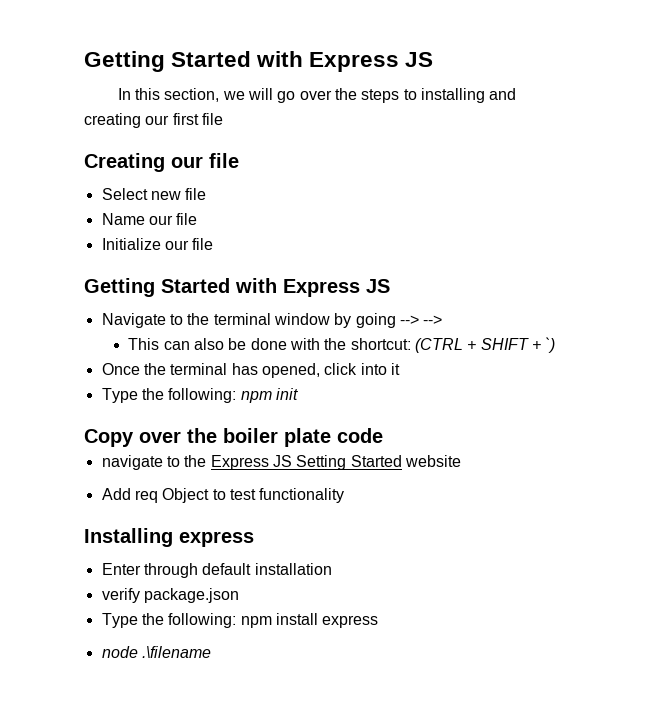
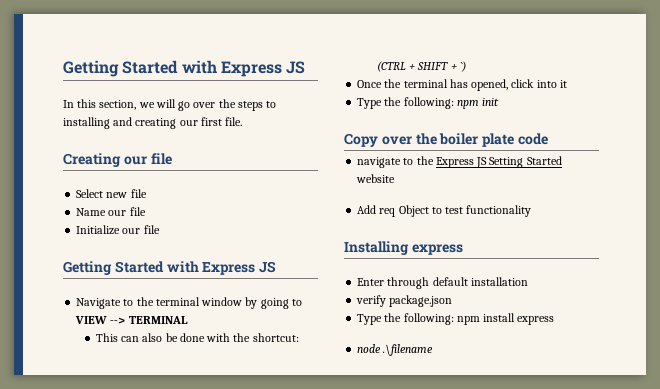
[201,113,223,125] file -> [225,117,243,126] file.
[399,315,443,325] --> --> -> [291,299,302,306] [75,316,188,324] to VIEW --> TERMINAL

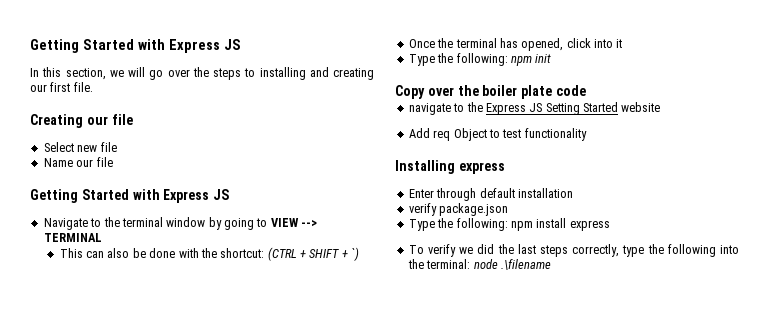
[76,225,160,235] // Initialize our file -> (113, 162) none
(555, 320) none -> [408,244,739,257] [407,259,471,269] To verify we did the last steps correctly, type the following into the terminal:

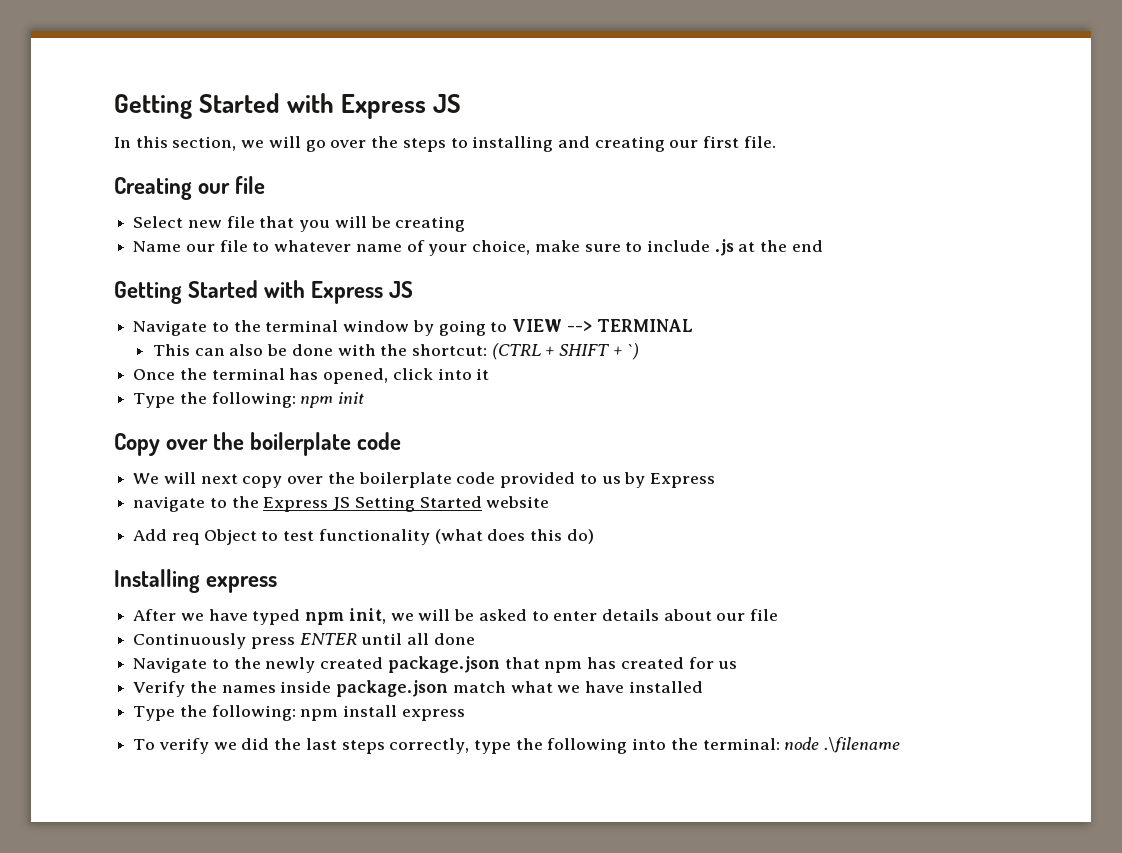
[43,157,113,167] // Name our file -> [259,216,466,232] [133,239,823,256] that you will be creating // Name our file to whatever name of your choice, make sure to include .js at the end
[482,85,586,99] boiler plate code -> [250,432,402,456] [133,472,715,488] boilerplate code // We will next copy over the boilerplate code provided to us by Express
[395,160,505,174] [408,188,573,201] [408,203,509,216] // Installing express // Enter through default installation // verify package.json -> [434,529,594,544] [114,569,278,593] [133,608,779,625] [133,633,475,649] [133,656,738,673] [133,680,703,697] (what does this do) // Installing express // After we have typed npm init, we will be asked to enter details about our file // Continuously press ENTER until all done // Navigate to the newly created package.json that npm has created for us // Verify the names inside package.json match what we have installed

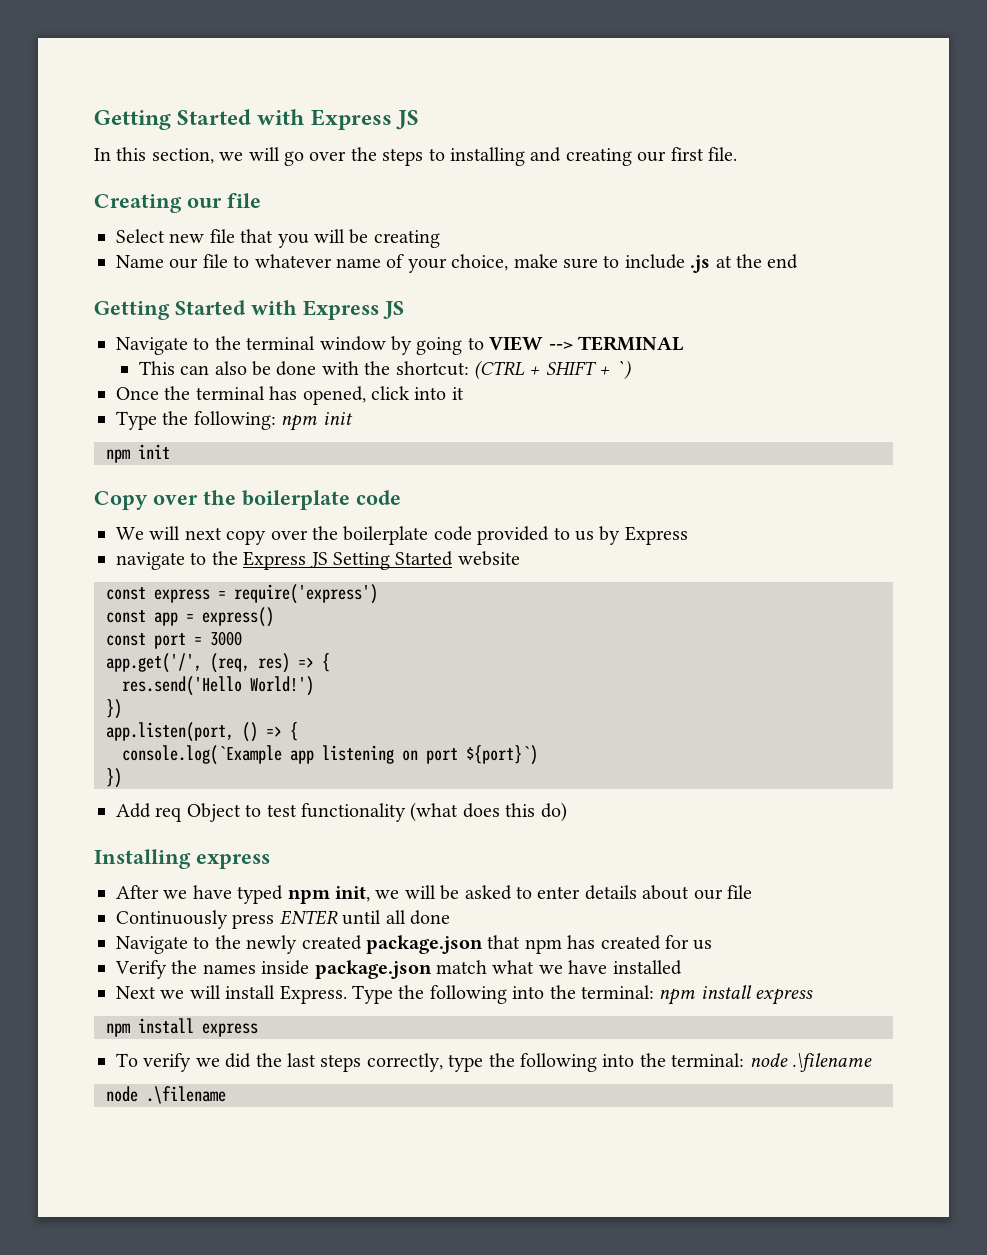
(365, 398) none -> [106,444,170,463] // npm init
(550, 502) none -> [106,584,378,604] [106,607,274,627] [106,631,242,649] [106,653,330,673] [122,676,314,696] [106,699,122,719] [106,722,298,742] [122,745,538,765] [106,768,122,788] // const express = require('express') // const app = express() // const port = 3000 // app.get('/', (req, res) => { // res.send('Hello World!') // }) // app.listen(port, () => { // console.log(`Example app listening on port ${port}`) // })
[133,705,296,721] Type the following: -> [116,985,814,1005] Next we will install Express. Type the following into the terminal: npm install express //
(901, 745) none -> [106,1086,226,1104] // node .\filename

